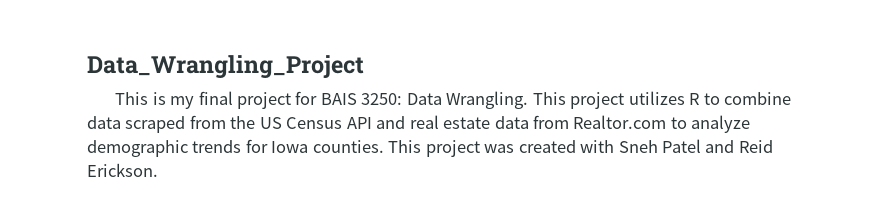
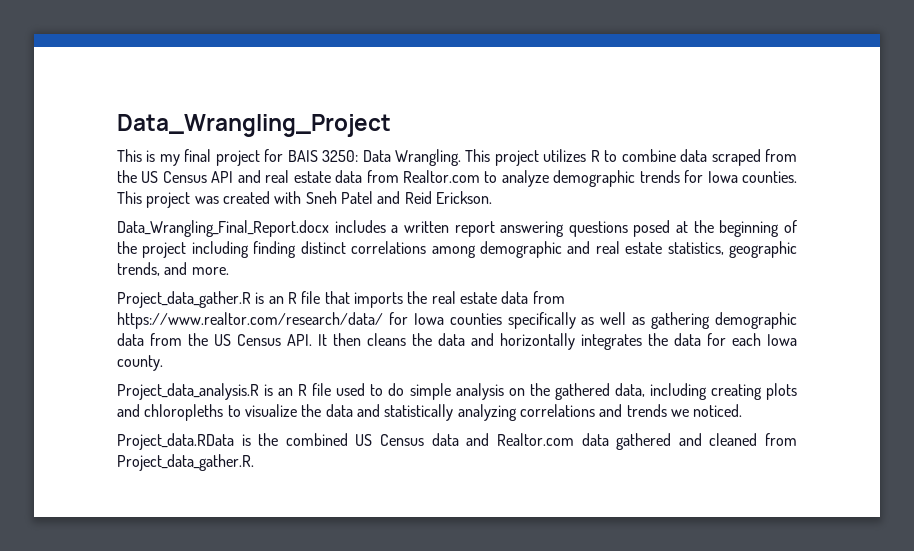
(158, 170) none -> [117,220,797,237] [117,241,797,258] [117,262,229,276] [117,291,565,308] [117,312,797,329] [117,333,797,350] [117,355,163,371] [117,383,797,400] [117,404,743,421] [117,433,798,450] [117,454,254,471] // Data_Wrangling_Final_Report.docx includes a written report answering questions posed at the beginning of the project including finding distinct correlations among demographic and real estate statistics, geographic trends, and more. // Project_data_gather.R is an R file that imports the real estate data from https://www.realtor.com/research/data/ for Iowa counties specifically as well as gathering demographic data from the US Census API. It then cleans the data and horizontally integrates the data for each Iowa county. // Project_data_analysis.R is an R file used to do simple analysis on the gathered data, including creating plots and chloropleths to visualize the data and statistically analyzing correlations and trends we noticed. // Project_data.RData is the combined US Census data and Realtor.com data gathered and cleaned from Project_data_gather.R.

